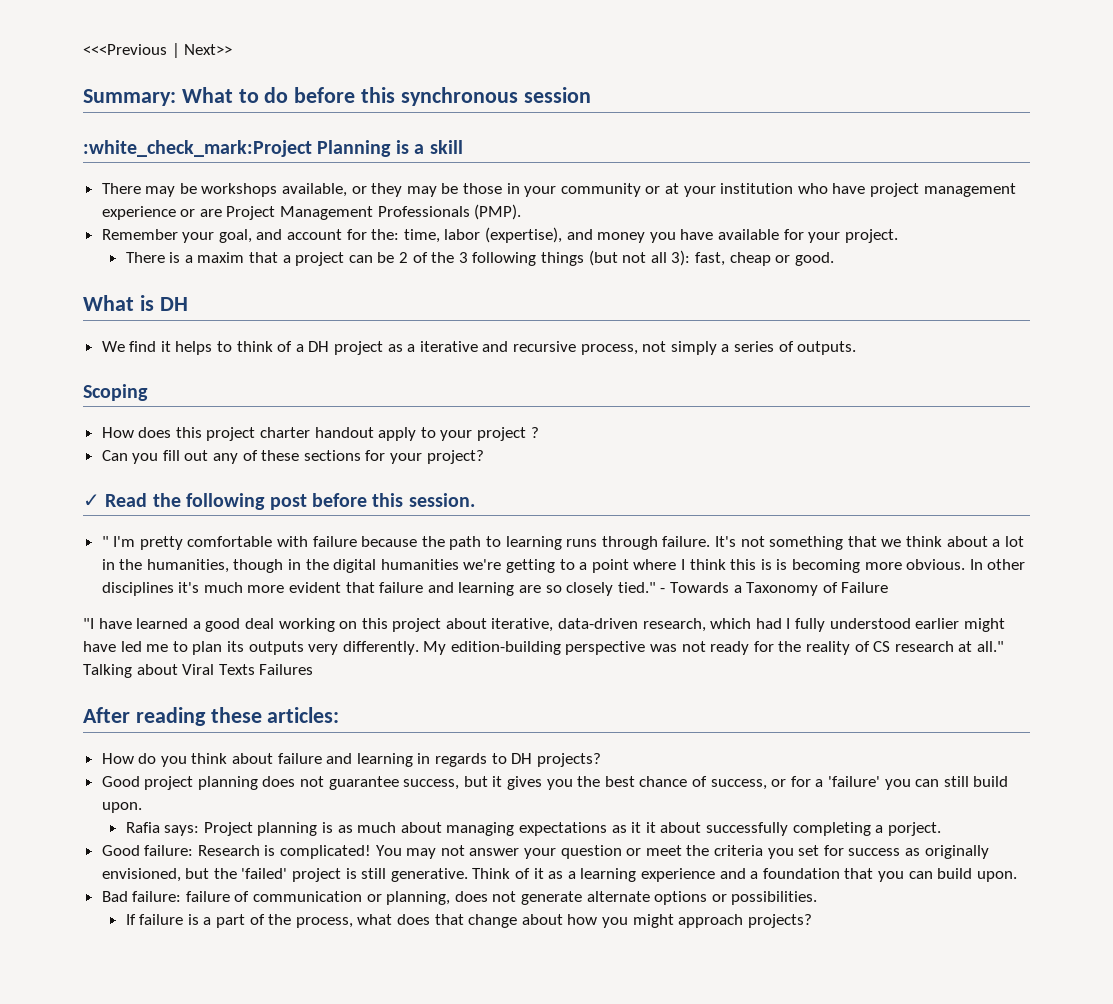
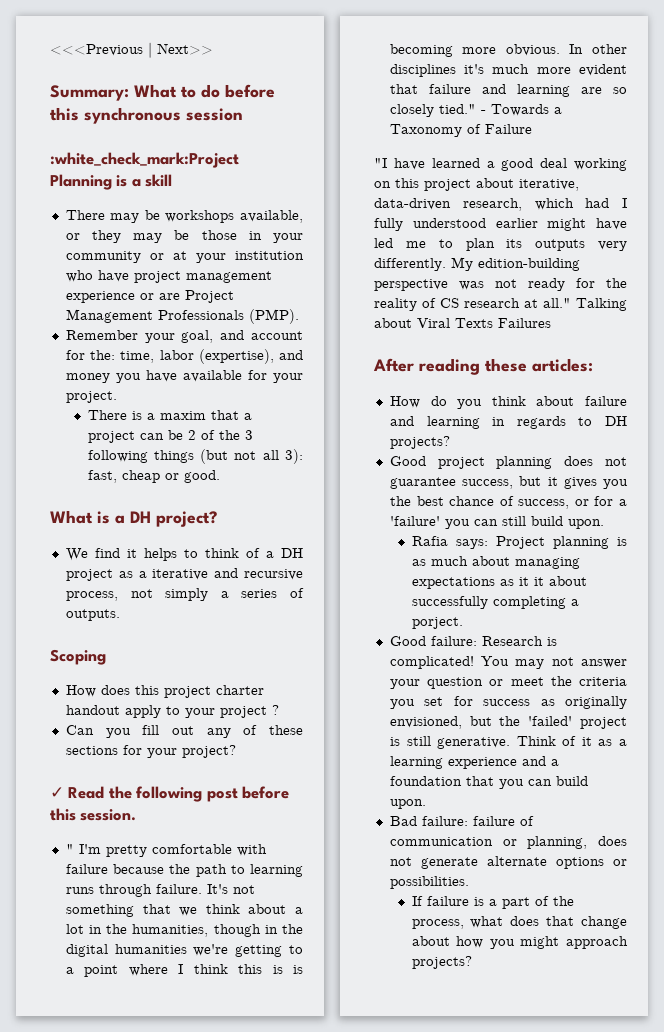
[159,297,188,311] DH -> [115,511,217,527] a DH project?

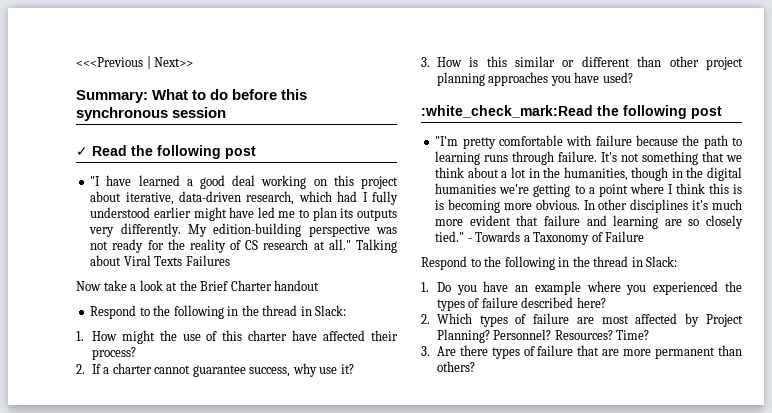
[50,152,239,168] [50,174,173,190] [65,210,303,223] [65,230,303,243] [65,251,304,263] [65,270,272,283] [65,290,234,303] [65,309,299,324] [65,330,303,343] [65,349,303,364] [65,370,303,383] [65,391,117,403] [87,410,252,420] [87,430,253,443] [87,449,303,464] [87,470,220,483] [50,510,217,527] [65,548,303,561] [65,568,303,581] [65,588,305,601] [65,609,120,621] [50,649,106,665] [65,685,264,698] [65,705,279,718] [65,725,303,738] [65,745,236,758] // :white_check_mark:Project Planning is a skill // There may be workshops available, or they may be those in your community or at your institution who have project management experience or are Project Management Professionals (PMP). // Remember your goal, and account for the: time, labor (expertise), and money you have available for your project. // There is a maxim that a project can be 2 of the 3 following things (but not all 3): fast, cheap or good. // What is a DH project? // We find it helps to think of a DH project as a iterative and recursive process, not simply a series of outputs. // Scoping // How does this project charter handout apply to your project ? // Can you fill out any of these sections for your project? -> (227, 112) none
[242,786,290,799] [50,808,137,821] [65,844,101,854] before this session. // " I'm -> [90,175,398,189] [90,191,398,205] [90,207,397,221] [89,223,397,237] [90,239,397,253] [90,255,230,266] [76,280,320,291] [90,305,347,319] [76,330,398,344] [91,347,136,360] [76,363,354,377] [421,56,743,70] [436,72,633,86] [421,105,722,119] [435,136,459,146] // "I have learned a good deal working on this project about iterative, data-driven research, which had I fully understood earlier might have led me to plan its outputs very differently. My edition-building perspective was not ready for the reality of CS research at all." Talking about Viral Texts Failures // Now take a look at the Brief Charter handout // Respond to the following in the thread in Slack: // 1. How might the use of this charter have affected their process? // 2. If a charter cannot guarantee success, why use it? // 3. How is this similar or different than other project planning approaches you have used? // :white_check_mark:Read the following post // "I'm
[374,158,627,171] [374,178,579,191] [374,198,627,211] [374,218,627,231] [374,238,627,251] [374,257,580,271] [374,278,627,291] [374,298,627,311] [374,318,551,328] [373,358,593,375] [389,396,627,409] [389,416,627,429] [389,436,450,449] [389,456,627,469] [389,476,628,489] [389,496,627,509] [389,516,604,529] [411,536,627,549] [411,556,580,569] [411,576,587,589] [411,596,579,609] [411,617,463,629] [389,636,557,646] [389,656,627,669] [389,676,627,689] [389,696,627,709] [389,716,627,729] [389,736,627,749] [389,756,559,769] [389,776,588,789] [389,799,426,809] [389,816,534,826] [389,836,627,849] [389,856,627,869] [389,876,469,889] [411,896,574,909] [411,916,627,929] [411,936,628,949] [411,956,472,969] "I have learned a good deal working on this project about iterative, data-driven research, which had I fully understood earlier might have led me to plan its outputs very differently. My edition-building perspective was not ready for the reality of CS research at all." Talking about Viral Texts Failures // After reading these articles: // How do you think about failure and learning in regards to DH projects? // Good project planning does not guarantee success, but it gives you the best chance of success, or for a 'failure' you can still build upon. // Rafia says: Project planning is as much about managing expectations as it it about successfully completing a porject. // Good failure: Research is complicated! You may not answer your question or meet the criteria you set for success as originally envisioned, but the 'failed' project is still generative. Think of it as a learning experience and a foundation that you can build upon. // Bad failure: failure of communication or planning, does not generate alternate options or possibilities. // If failure is a part of the process, what does that change about how you might approach projects? -> [421,256,678,270] [421,281,742,295] [436,297,606,311] [421,313,743,327] [436,329,650,343] [421,345,742,359] [436,361,475,372] Respond to the following in the thread in Slack: // 1. Do you have an example where you experienced the types of failure described here? // 2. Which types of failure are most affected by Project Planning? Personnel? Resources? Time? // 3. Are there types of failure that are more permanent than others?

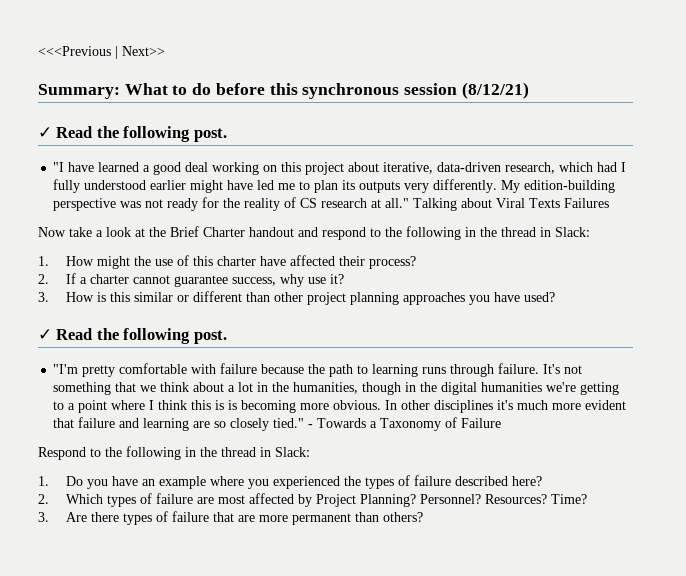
[76,145,256,159] // ✓ Read the following post -> [461,82,529,99] [38,126,227,142] (8/12/21) // ✓ Read the following post.
[90,305,137,319] // Respond -> [298,227,366,240] and respond
[421,105,722,119] :white_check_mark:Read the following post -> [38,328,227,344] ✓ Read the following post.

